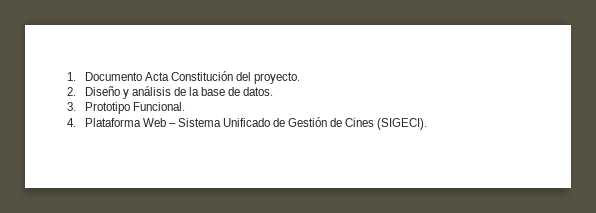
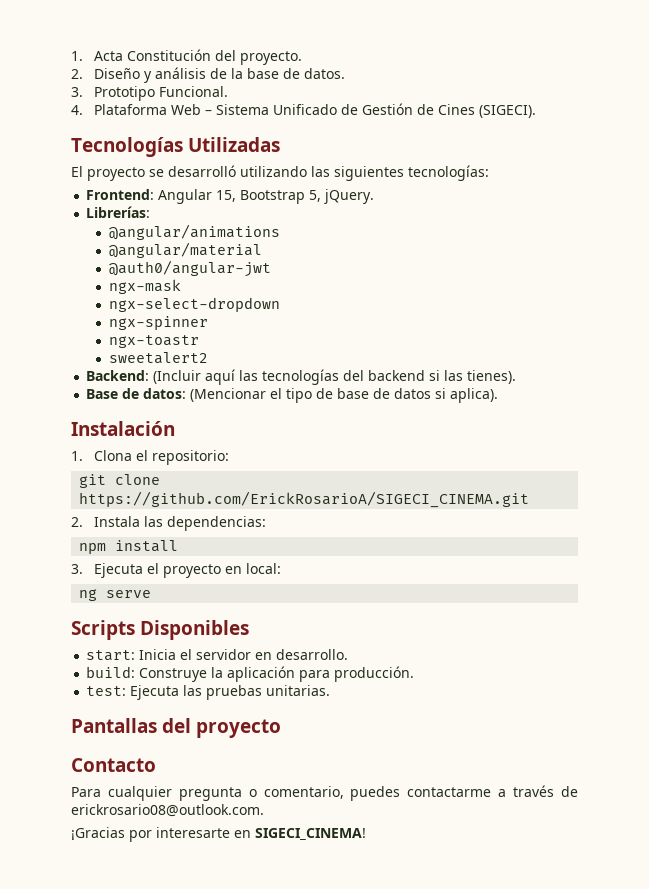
[67,72,142,81] 1. Documento -> [71,51,83,61] 1.
(428, 124) none -> [71,137,281,157] [71,165,489,181] [86,189,375,204] [86,206,151,218] [108,224,280,240] [108,242,262,258] [108,260,271,277] [108,279,181,294] [108,297,280,312] [108,316,208,330] [108,335,199,348] [108,352,208,364] [86,369,517,385] [86,388,499,403] [71,421,175,436] [71,450,229,465] [79,474,161,488] [79,491,530,508] [71,516,266,531] [79,540,179,554] [71,563,281,578] [79,589,152,601] [71,620,250,640] [86,649,349,661] [86,666,415,682] [86,685,331,700] [71,718,282,738] [71,758,156,772] [71,785,579,801] [71,804,264,817] [71,827,366,842] // Tecnologías Utilizadas // El proyecto se desarrolló utilizando las siguientes tecnologías: // Frontend: Angular 15, Bootstrap 5, jQuery. // Librerías: // @angular/animations // @angular/material // @auth0/angular-jwt // ngx-mask // ngx-select-dropdown // ngx-spinner // ngx-toastr // sweetalert2 // Backend: (Incluir aquí las tecnologías del backend si las tienes). // Base de datos: (Mencionar el tipo de base de datos si aplica). // Instalación // 1. Clona el repositorio: // git clone https://github.com/ErickRosarioA/SIGECI_CINEMA.git // 2. Instala las dependencias: // npm install // 3. Ejecuta el proyecto en local: // ng serve // Scripts Disponibles // start: Inicia el servidor en desarrollo. // build: Construye la aplicación para producción. // test: Ejecuta las pruebas unitarias. // Pantallas del proyecto // Contacto // Para cualquier pregunta o comentario, puedes contactarme a través de erickrosario08@outlook.com. // ¡Gracias por interesarte en SIGECI_CINEMA!

